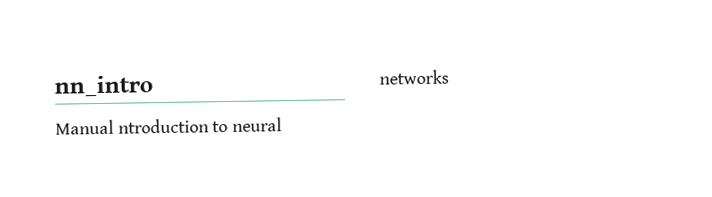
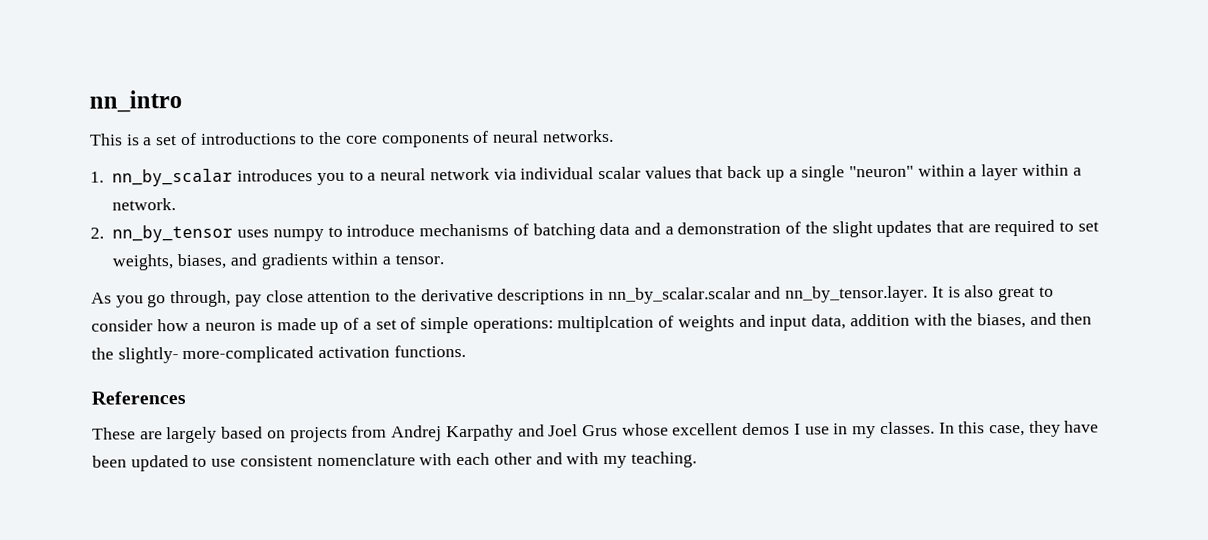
[55,117,283,135] [379,69,449,85] Manual ntroduction to neural networks -> [90,129,614,148] [90,163,1082,187] [112,198,177,211] [90,219,1099,243] [112,252,444,271] [91,285,1054,308] [91,312,1093,335] [91,344,466,364] [91,390,186,405] [92,420,1100,444] [92,451,697,472] This is a set of introductions to the core components of neural networks. // 1. nn_by_scalar introduces you to a neural network via individual scalar values that back up a single "neuron" within a layer within a network. // 2. nn_by_tensor uses numpy to introduce mechanisms of batching data and a demonstration of the slight updates that are required to set weights, biases, and gradients within a tensor. // As you go through, pay close attention to the derivative descriptions in nn_by_scalar.scalar and nn_by_tensor.layer. It is also great to consider how a neuron is made up of a set of simple operations: multiplcation of weights and input data, addition with the biases, and then the slightly- more-complicated activation functions. // References // These are largely based on projects from Andrej Karpathy and Joel Grus whose excellent demos I use in my classes. In this case, they have been updated to use consistent nomenclature with each other and with my teaching.

